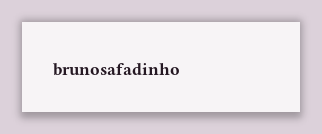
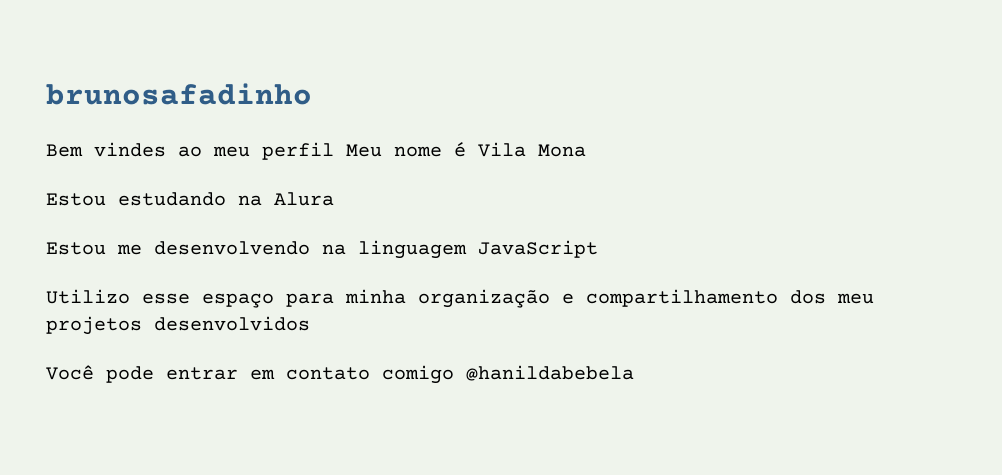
(180, 69) none -> [46,142,586,160] [46,192,334,206] [46,240,598,259] [46,289,874,308] [46,316,310,335] [46,365,634,384] // Bem vindes ao meu perfil Meu nome é Vila Mona // Estou estudando na Alura // Estou me desenvolvendo na linguagem JavaScript // Utilizo esse espaço para minha organização e compartilhamento dos meu projetos desenvolvidos // Você pode entrar em contato comigo @hanildabebela

